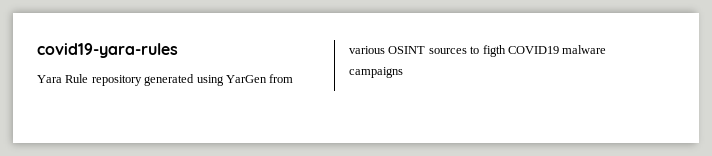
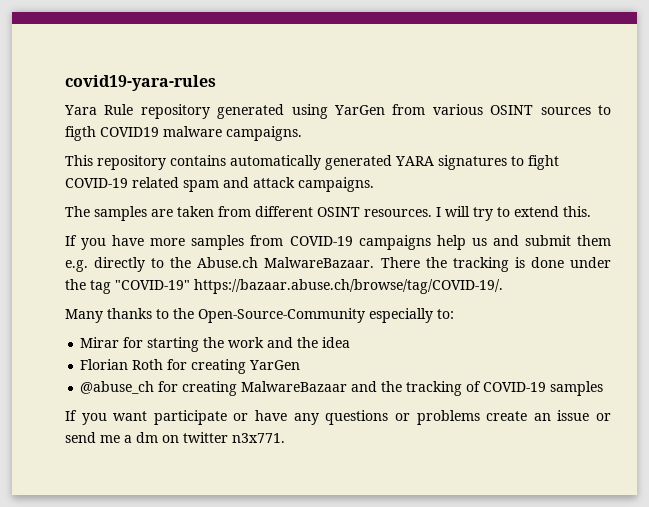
[349,67,403,78] campaigns -> [226,126,302,141] [65,155,559,170] [65,177,374,192] [65,206,591,221] [65,235,611,250] [65,257,611,272] [65,279,503,294] [65,308,454,323] [80,337,351,352] [80,359,301,374] [80,381,604,396] [65,410,612,425] [65,432,285,443] campaigns. // This repository contains automatically generated YARA signatures to fight COVID-19 related spam and attack campaigns. // The samples are taken from different OSINT resources. I will try to extend this. // If you have more samples from COVID-19 campaigns help us and submit them e.g. directly to the Abuse.ch MalwareBazaar. There the tracking is done under the tag "COVID-19" https://bazaar.abuse.ch/browse/tag/COVID-19/. // Many thanks to the Open-Source-Community especially to: // Mirar for starting the work and the idea // Florian Roth for creating YarGen // @abuse_ch for creating MalwareBazaar and the tracking of COVID-19 samples // If you want participate or have any questions or problems create an issue or send me a dm on twitter n3x771.

